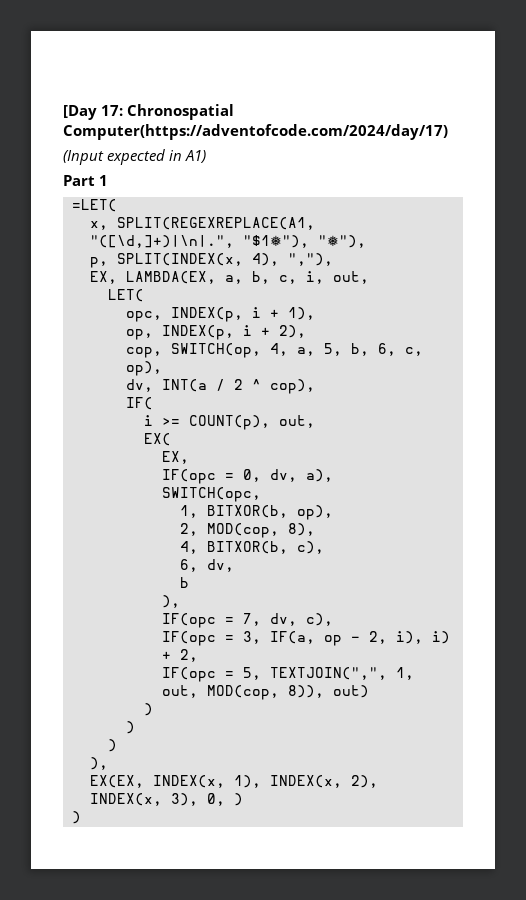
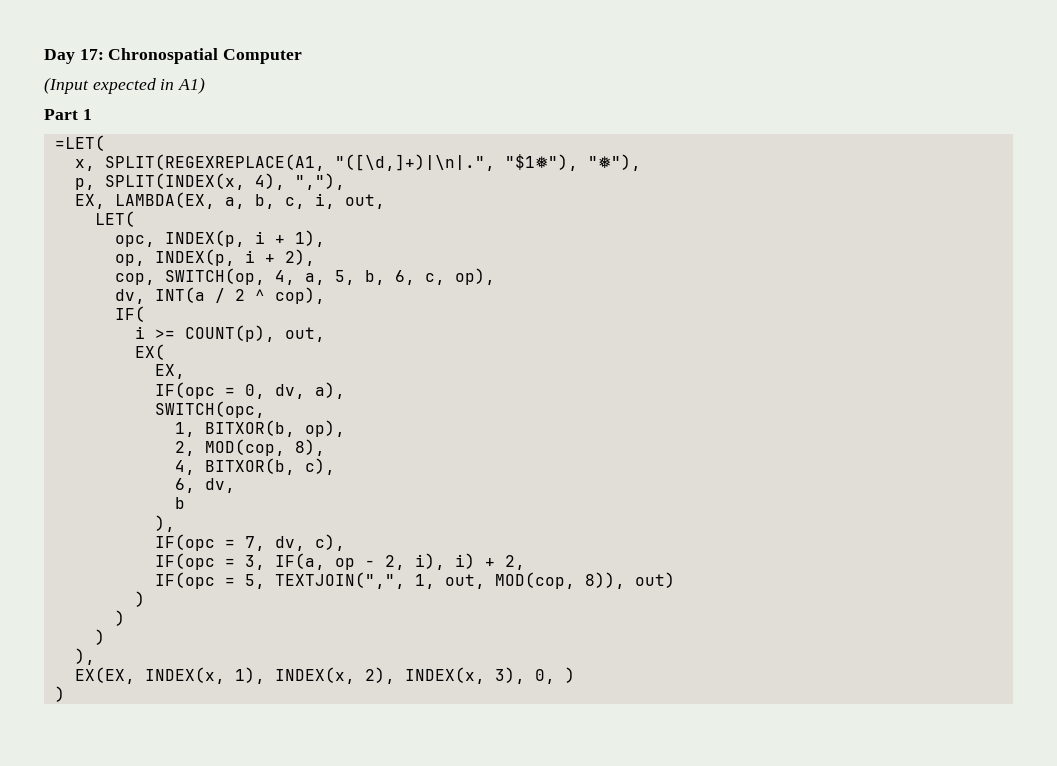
[63,105,97,120] [Day -> [44,49,75,64] Day
[63,124,448,140] Computer(https://adventofcode.com/2024/day/17) -> [223,49,303,64] Computer

